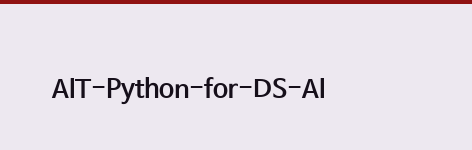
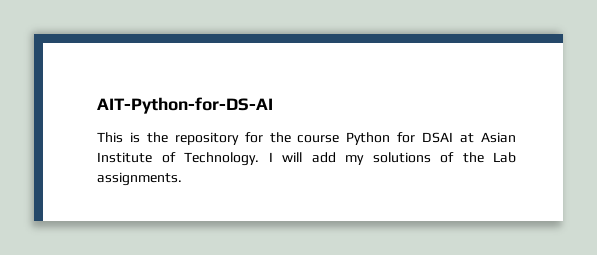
(325, 91) none -> [97,132,516,145] [97,152,516,166] [97,172,182,186] // This is the repository for the course Python for DSAI at Asian Institute of Technology. I will add my solutions of the Lab assignments.

